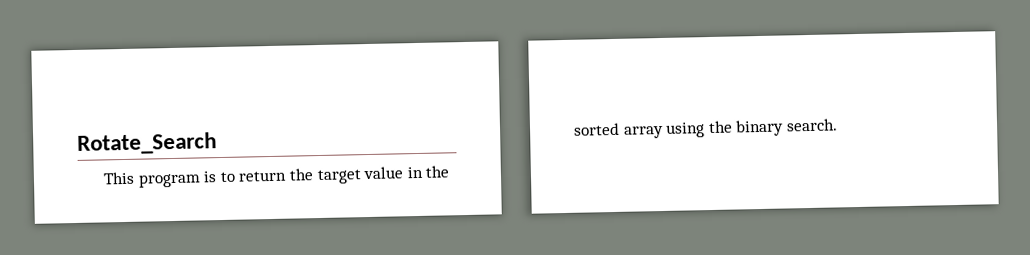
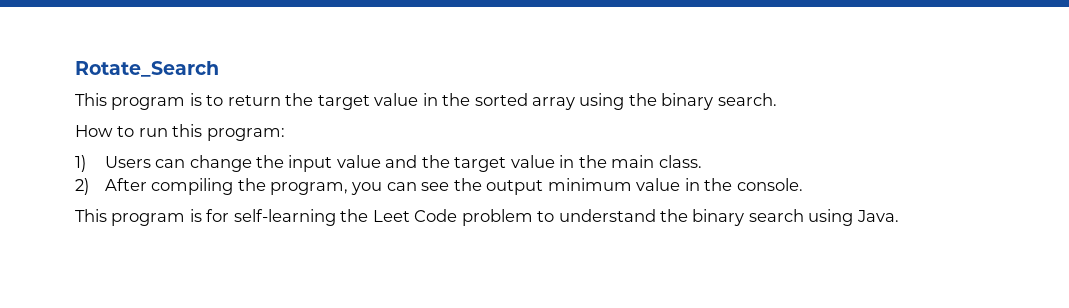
(838, 125) none -> [75,124,285,141] [75,155,702,172] [75,178,803,195] [75,209,899,226] // How to run this program: // 1) Users can change the input value and the target value in the main class. // 2) After compiling the program, you can see the output minimum value in the console. // This program is for self-learning the Leet Code problem to understand the binary search using Java.

